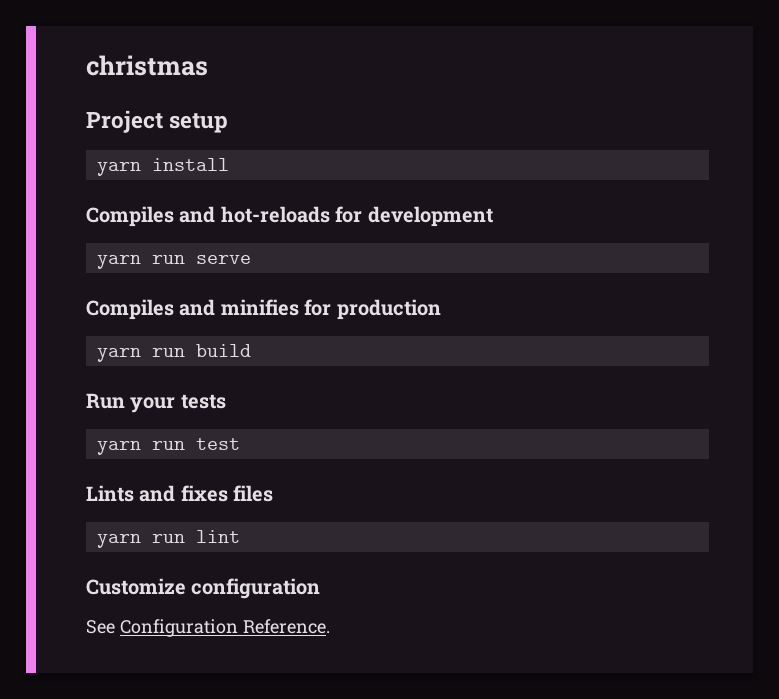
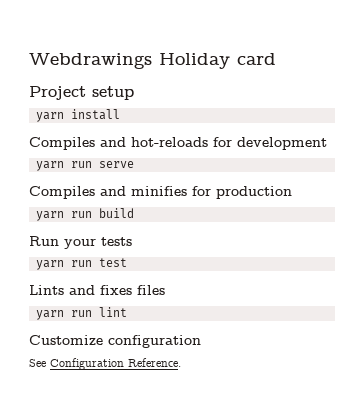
[86,55,208,76] christmas -> [29,53,276,69] Webdrawings Holiday card

